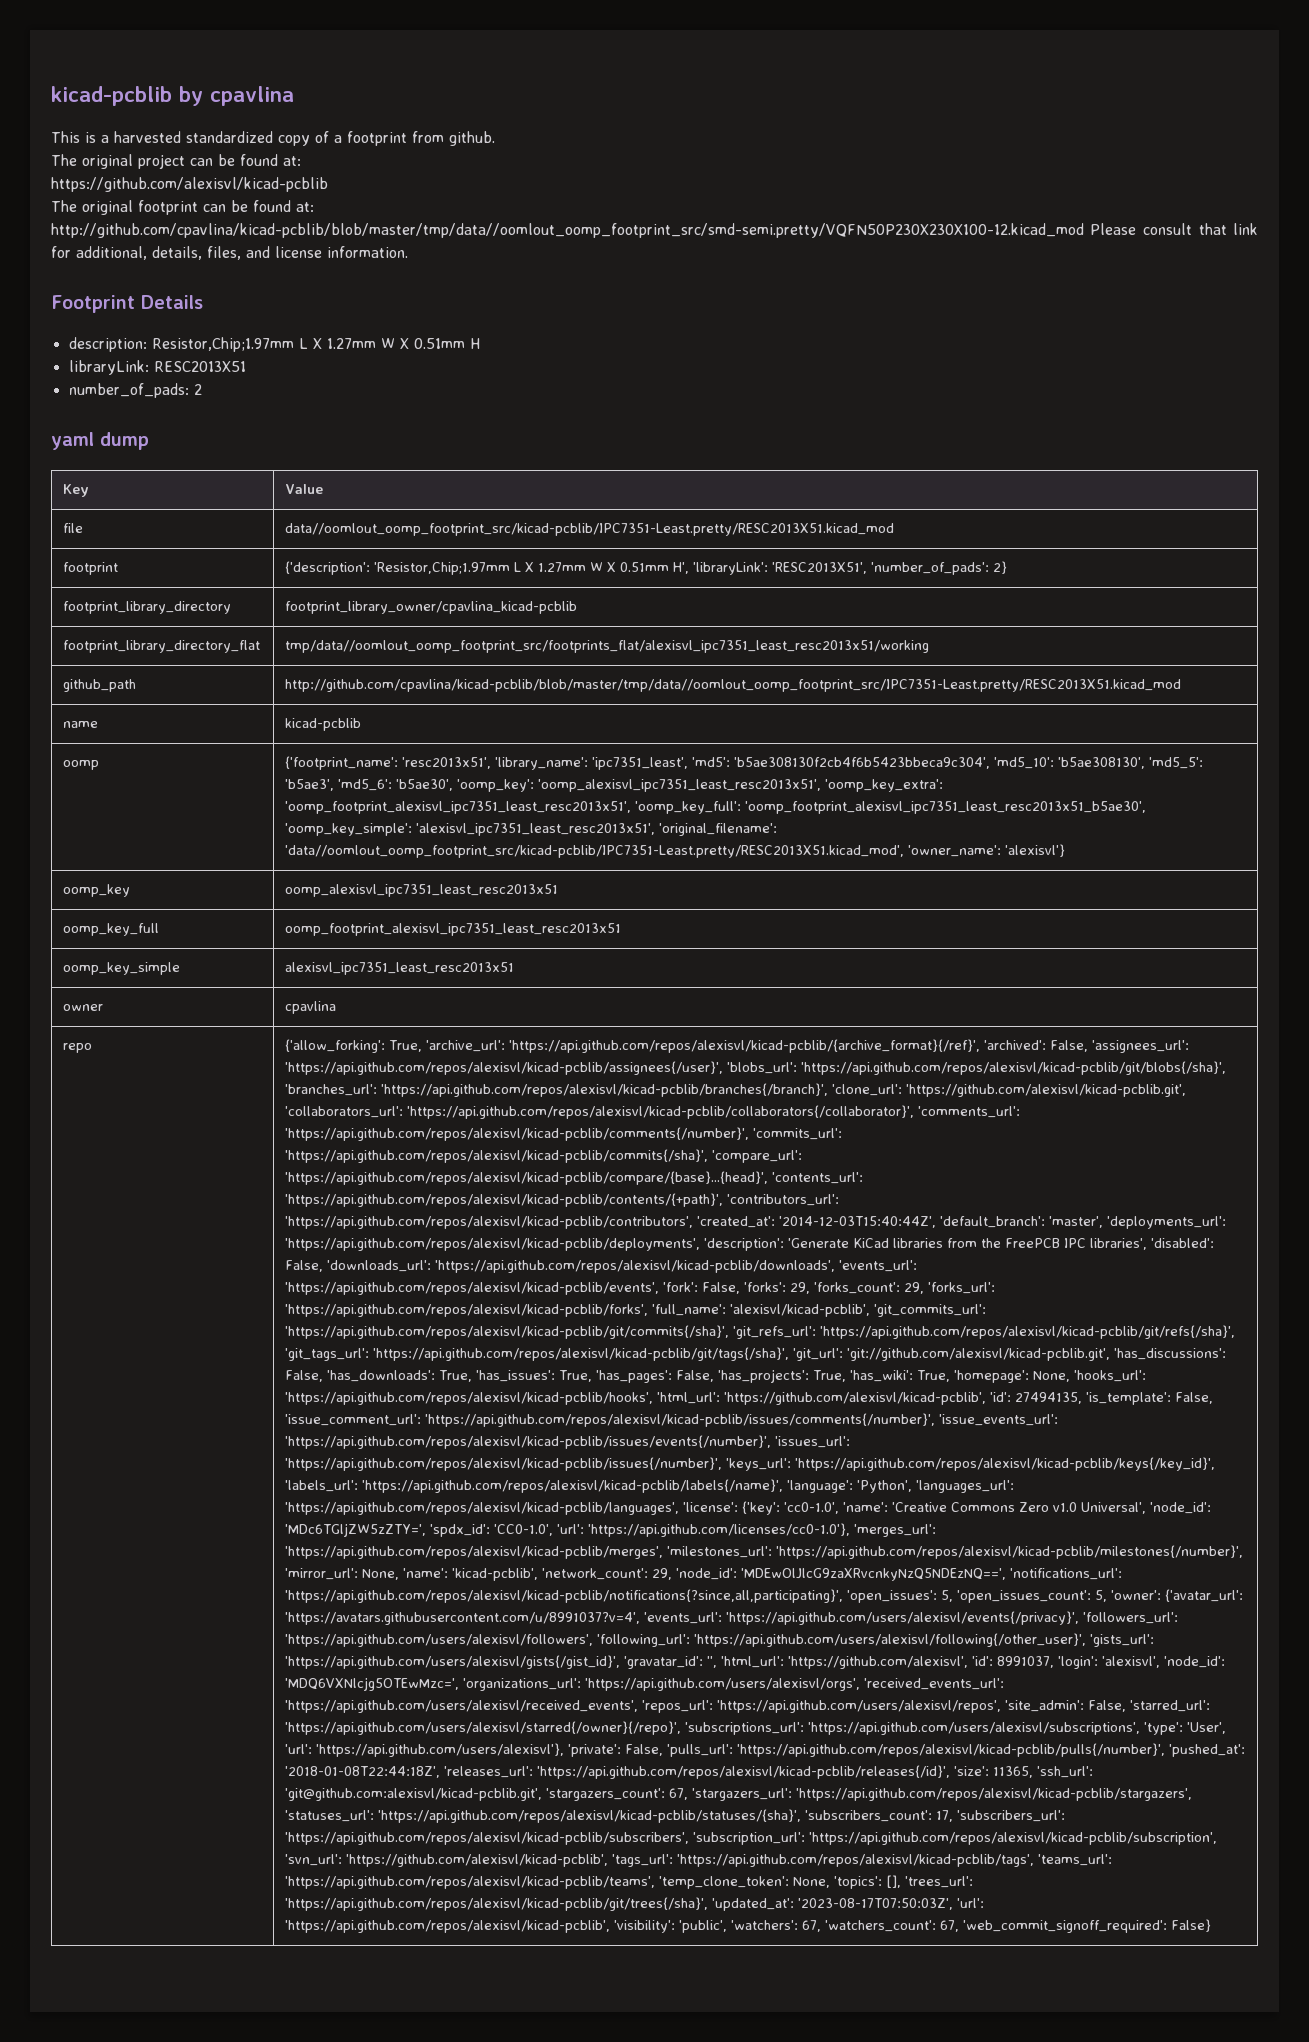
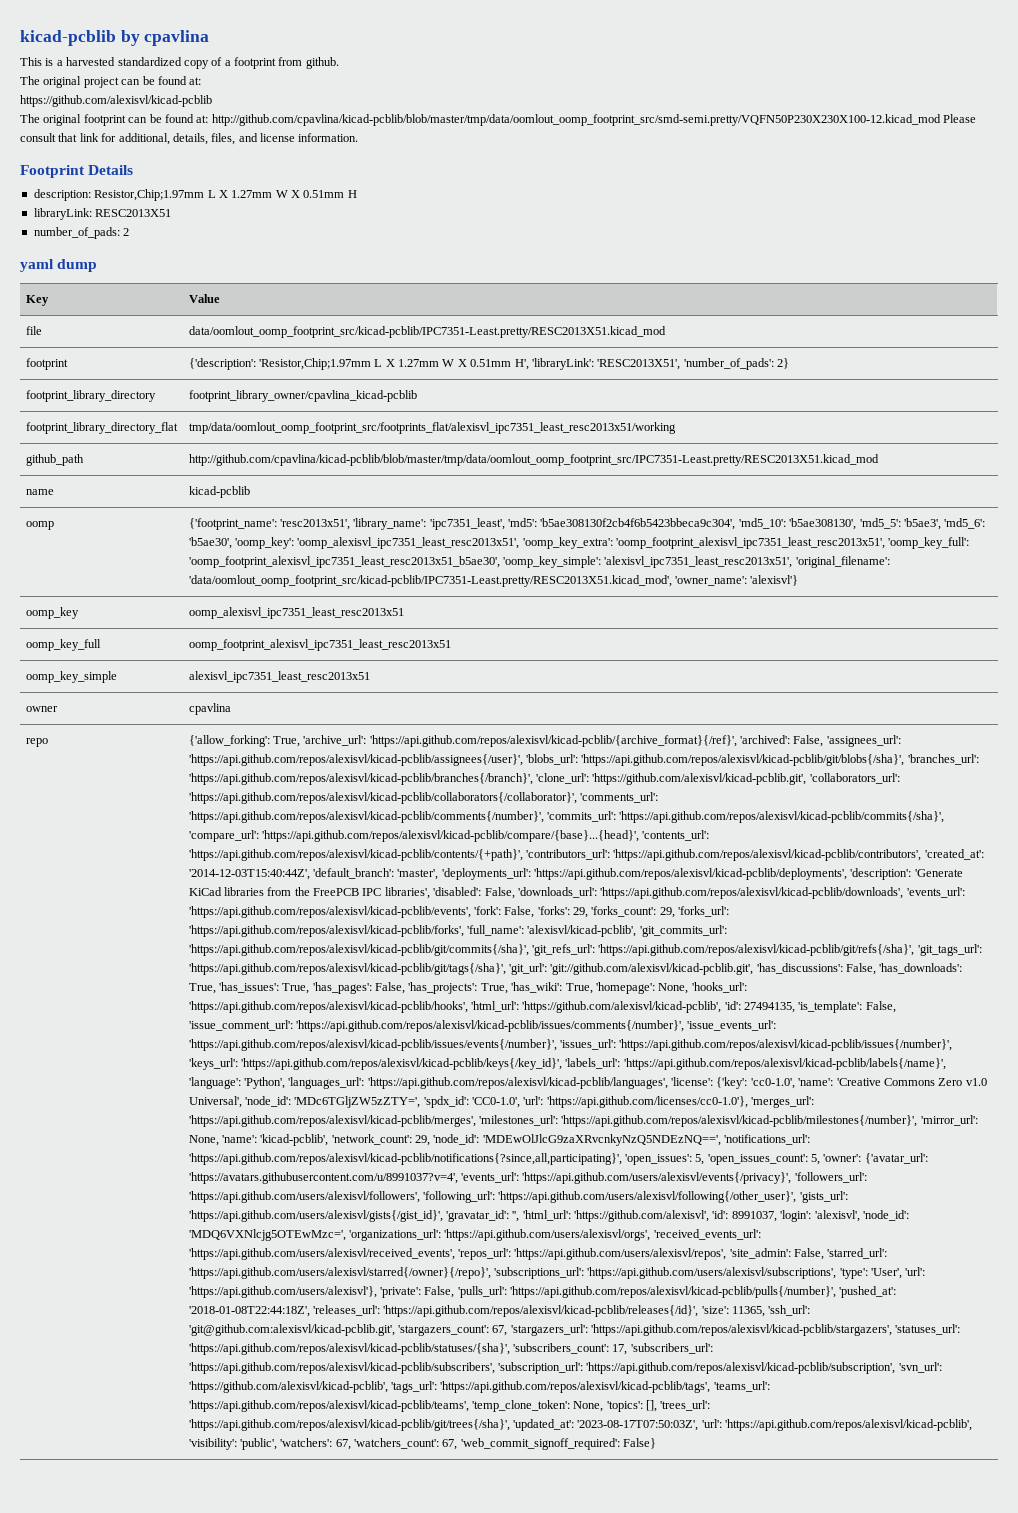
[51,223,1084,238] http://github.com/cpavlina/kicad-pcblib/blob/master/tmp/data//oomlout_oomp_footprint_src/smd-semi.pretty/VQFN50P230X230X100-12.kicad_mod -> [211,114,941,126] http://github.com/cpavlina/kicad-pcblib/blob/master/tmp/data/oomlout_oomp_footprint_src/smd-semi.pretty/VQFN50P230X230X100-12.kicad_mod
[285,523,895,536] data//oomlout_oomp_footprint_src/kicad-pcblib/IPC7351-Least.pretty/RESC2013X51.kicad_mod -> [188,326,666,338] data/oomlout_oomp_footprint_src/kicad-pcblib/IPC7351-Least.pretty/RESC2013X51.kicad_mod
[285,640,930,653] tmp/data//oomlout_oomp_footprint_src/footprints_flat/alexisvl_ipc7351_least_resc2013x51/working -> [188,422,676,434] tmp/data/oomlout_oomp_footprint_src/footprints_flat/alexisvl_ipc7351_least_resc2013x51/working
[285,679,1182,692] http://github.com/cpavlina/kicad-pcblib/blob/master/tmp/data//oomlout_oomp_footprint_src/IPC7351-Least.pretty/RESC2013X51.kicad_mod -> [188,454,879,466] http://github.com/cpavlina/kicad-pcblib/blob/master/tmp/data/oomlout_oomp_footprint_src/IPC7351-Least.pretty/RESC2013X51.kicad_mod
[285,845,905,858] 'data//oomlout_oomp_footprint_src/kicad-pcblib/IPC7351-Least.pretty/RESC2013X51.kicad_mod', -> [188,575,672,587] 'data/oomlout_oomp_footprint_src/kicad-pcblib/IPC7351-Least.pretty/RESC2013X51.kicad_mod',

